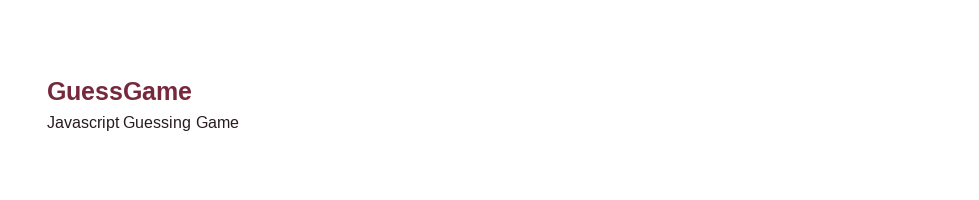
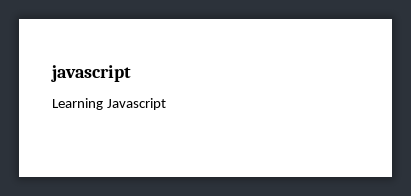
[47,82,192,100] [47,116,239,131] GuessGame // Javascript Guessing Game -> [51,65,131,82] [52,98,166,110] javascript // Learning Javascript

